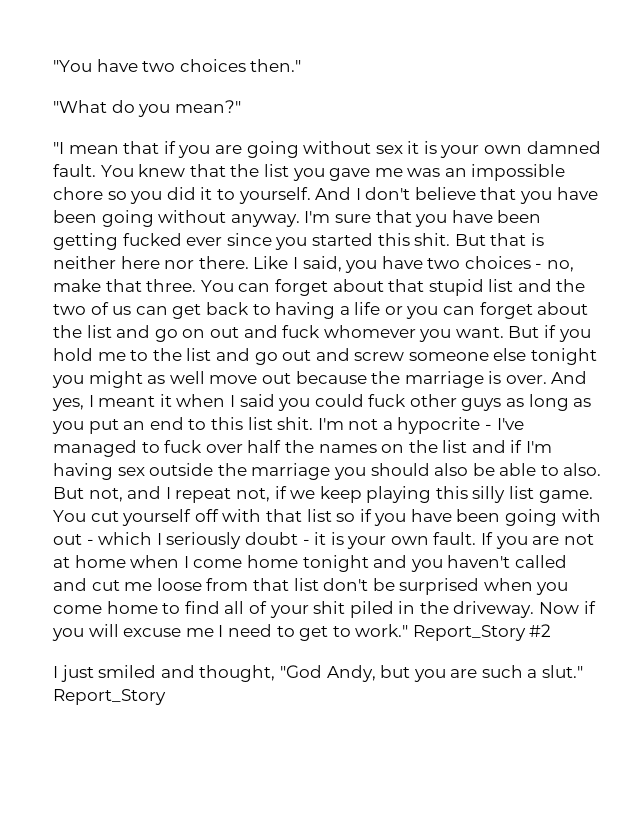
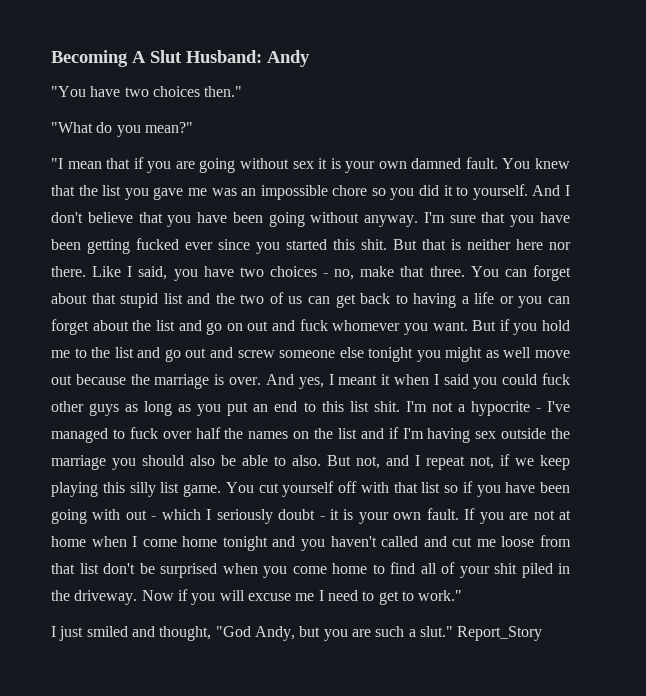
(53, 66) none -> [51,50,310,67] Becoming A Slut Husband: Andy //
[412,624,552,641] Report_Story #2 -> (463, 595) none

